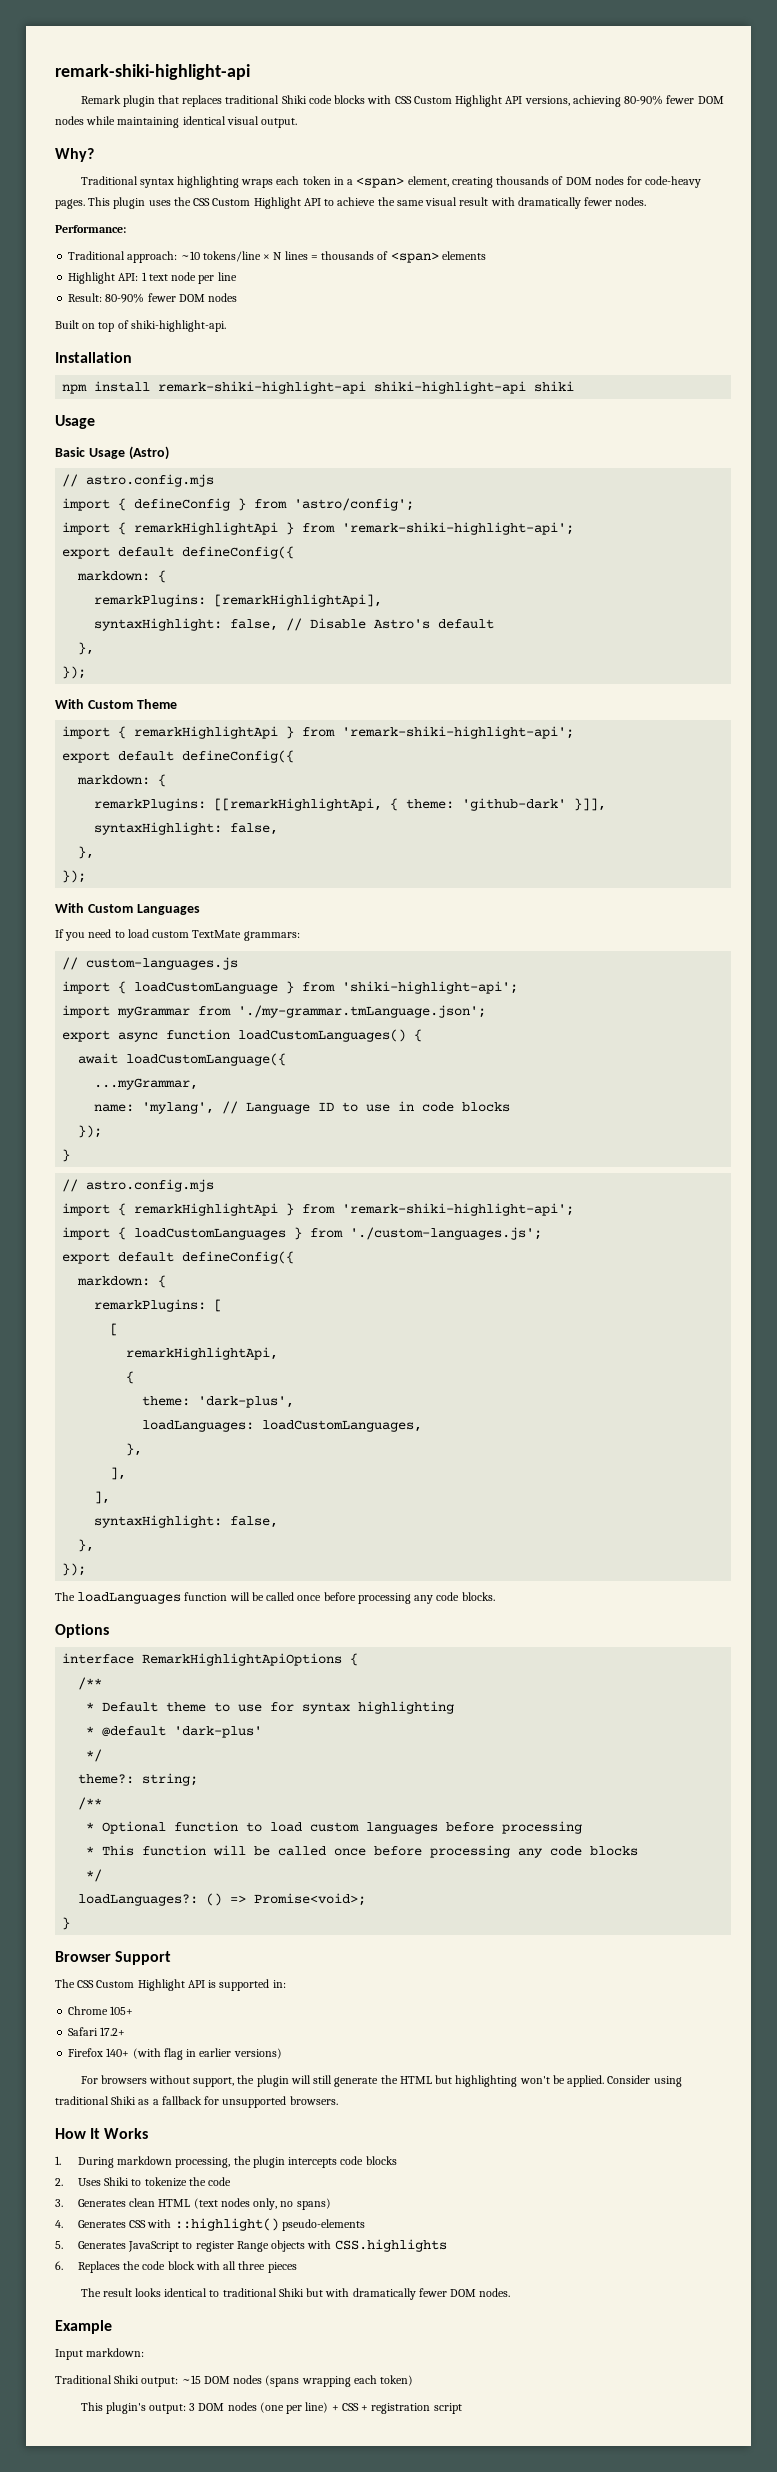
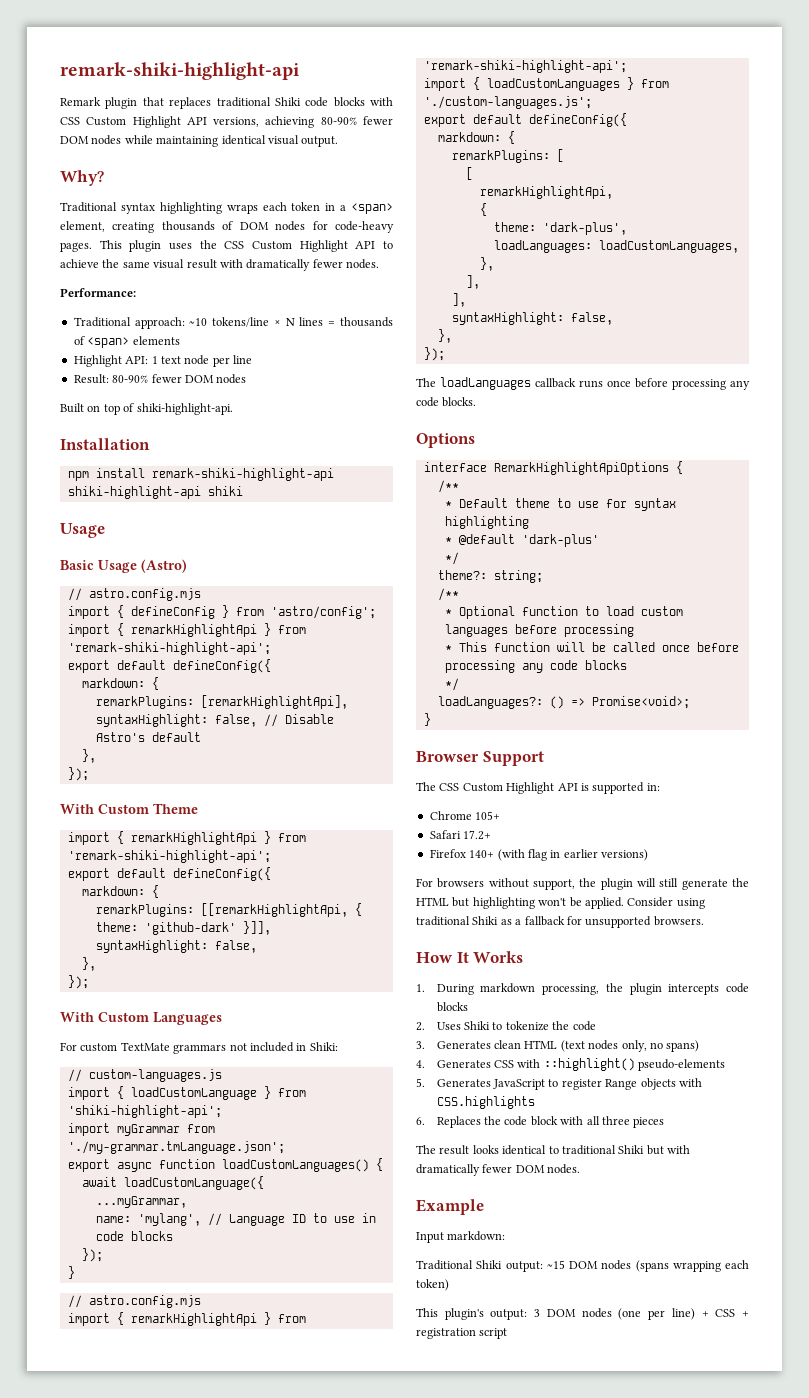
[55,929,300,941] If you need to load custom TextMate grammars: -> [60,1042,338,1054] For custom TextMate grammars not included in Shiki:
[184,1592,295,1601] function will be called -> [535,378,603,388] callback runs

